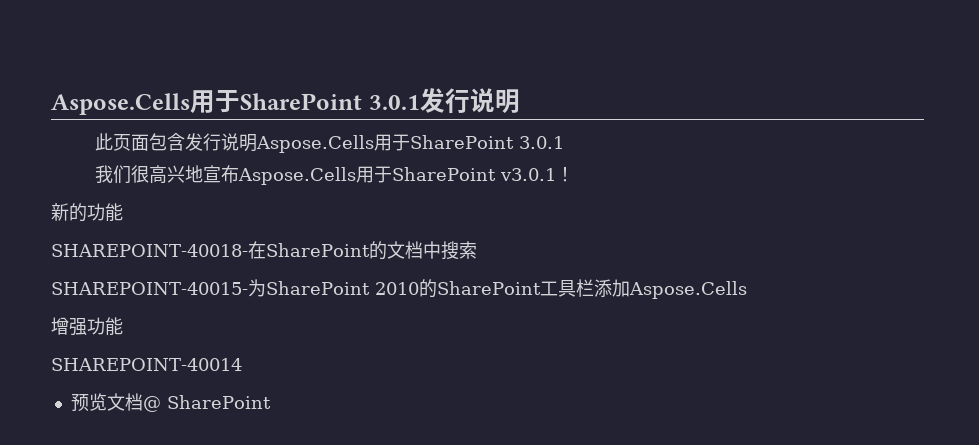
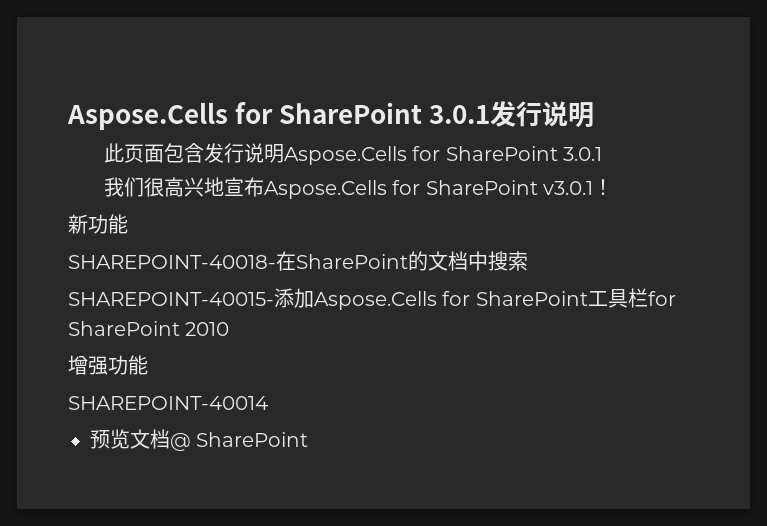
[51,90,240,115] Aspose.Cells用于 -> [67,102,274,130] Aspose.Cells for
[373,134,410,151] 用于 -> [412,146,441,161] for
[355,166,392,183] 用于 -> [392,180,421,195] for
[69,203,87,222] 的 -> (88, 224) none
[247,279,747,299] 为SharePoint 2010的SharePoint工具栏添加Aspose.Cells -> [274,288,676,310] [68,321,230,336] 添加Aspose.Cells for SharePoint工具栏for SharePoint 2010

